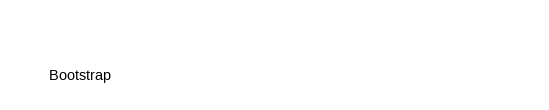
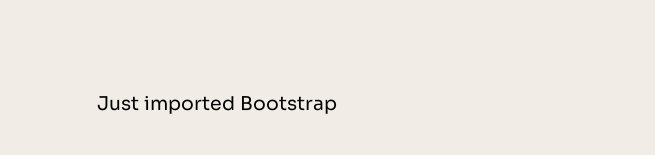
(49, 76) none -> [97,95,236,114] Just imported

